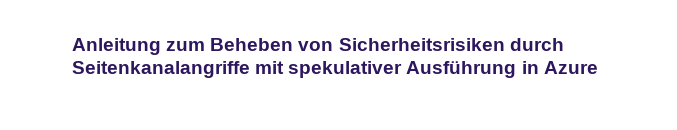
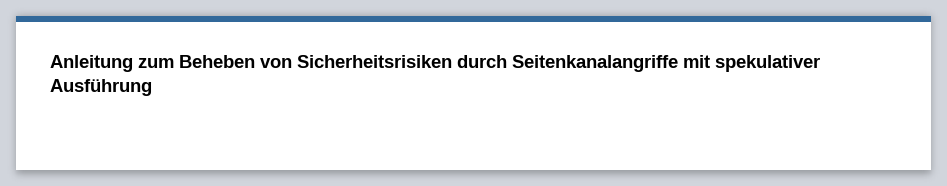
[521,61,598,74] in Azure -> (152, 87) none

